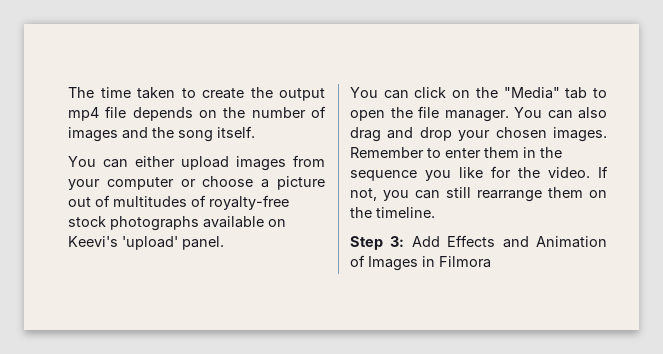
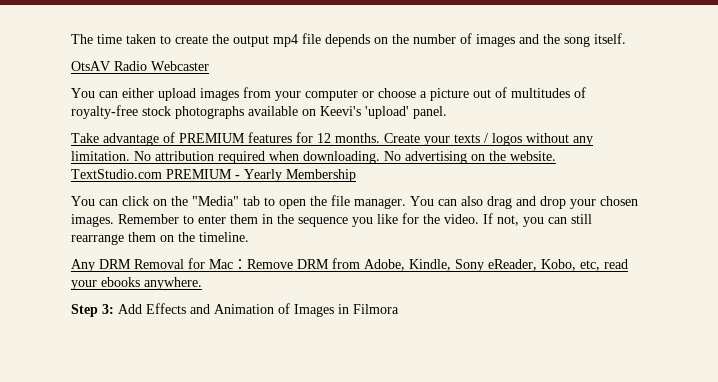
(255, 132) none -> [71,61,209,71] // OtsAV Radio Webcaster
(224, 243) none -> [71,132,593,146] [71,151,556,164] [71,169,356,182] // Take advantage of PREMIUM features for 12 months. Create your texts / logos without any limitation. No attribution required when downloading. No advertising on the website. TextStudio.com PREMIUM - Yearly Membership
(435, 212) none -> [71,258,628,272] [71,277,202,290] // Any DRM Removal for Mac：Remove DRM from Adobe, Kindle, Sony eReader, Kobo, etc, read your ebooks anywhere.

